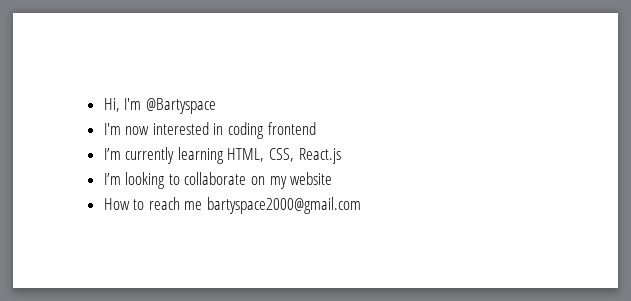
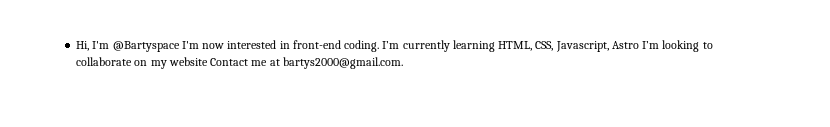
(216, 106) // -> (180, 46) none
[228,122,316,139] coding frontend // -> [292,40,380,52] front-end coding.
[298,148,341,164] React.js // -> [555,41,639,52] Javascript, Astro
[103,197,362,214] // How to reach me bartyspace2000@gmail.com -> [210,57,403,69] Contact me at bartys2000@gmail.com.

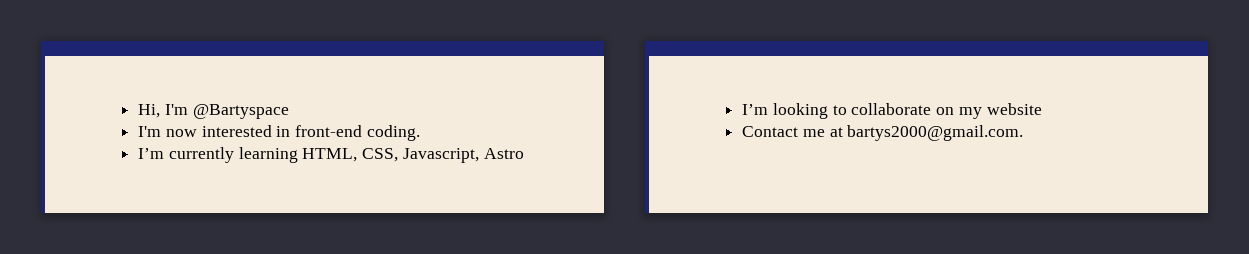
(180, 46) none -> (289, 111) //
(380, 46) none -> (420, 133) //
(639, 45) none -> (524, 153) //
(208, 61) none -> (1042, 109) //

